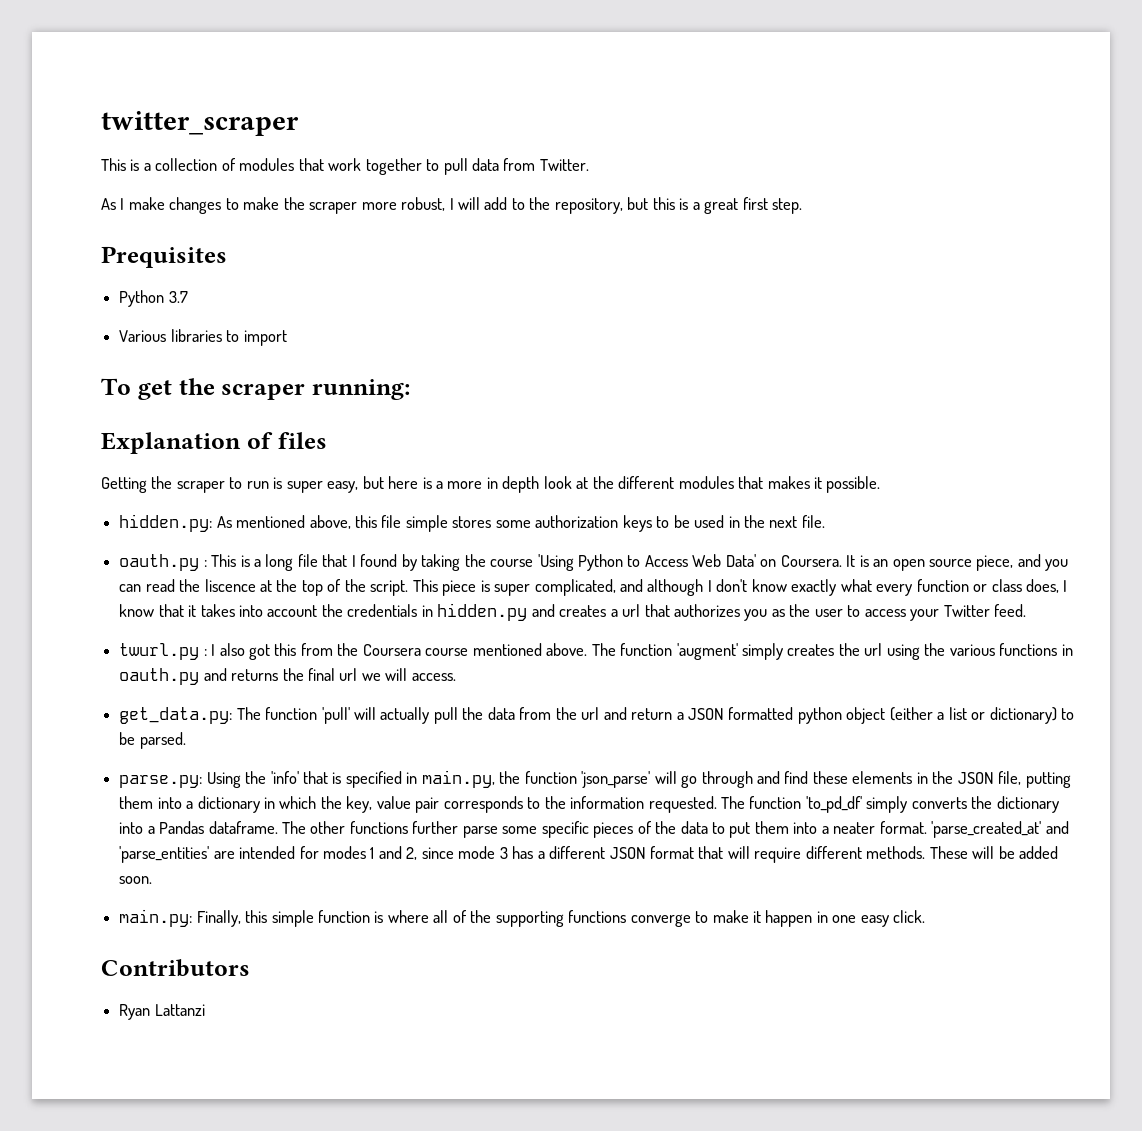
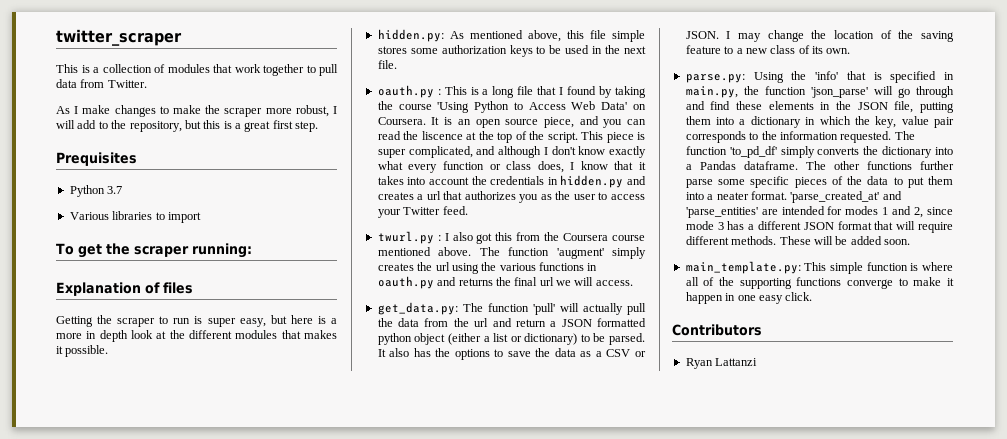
(186, 740) none -> [377,348,646,360] [685,30,954,42] [685,45,851,54] It also has the options to save the data as a CSV or JSON. I may change the location of the saving feature to a new class of its own.
[119,909,268,927] main.py: Finally, this -> [685,261,827,274] main_template.py: This

